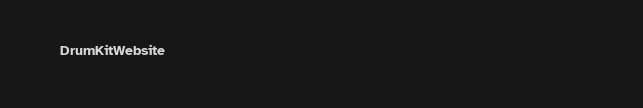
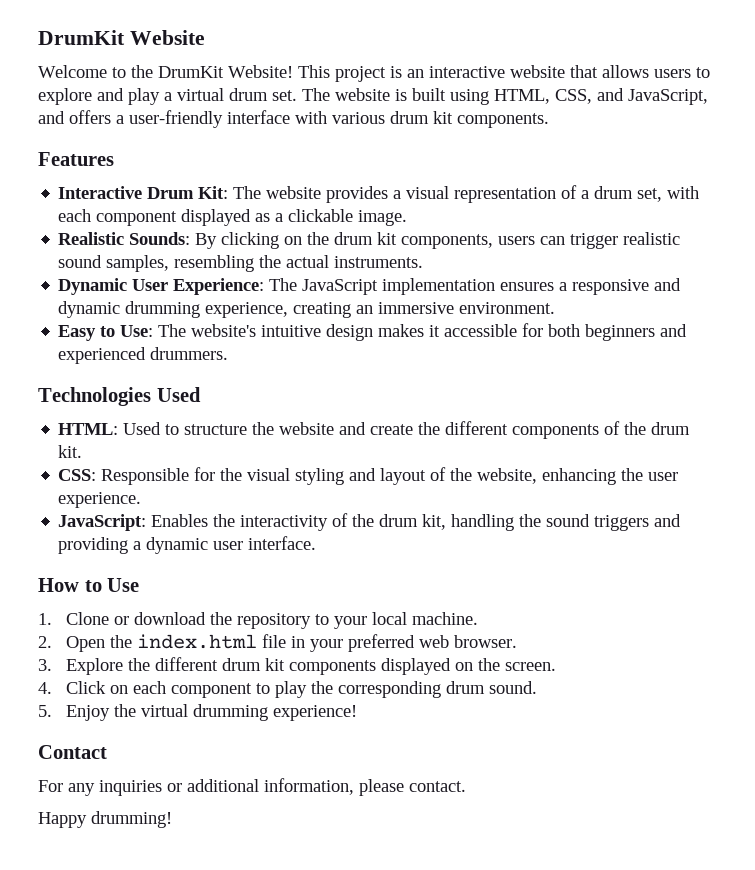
[60,44,165,55] DrumKitWebsite -> [38,30,205,45] [38,65,710,82] [38,88,708,105] [38,110,549,128] [38,152,114,166] [58,185,700,203] [58,209,408,226] [58,232,681,249] [58,255,424,272] [58,278,682,295] [58,301,556,318] [58,323,688,341] [58,347,229,364] [38,387,201,406] [58,421,691,439] [58,445,83,458] [58,467,679,485] [58,492,142,508] [58,513,682,531] [58,536,317,554] [38,578,140,592] [38,612,478,629] [38,634,517,652] [38,657,556,675] [38,681,537,698] [38,704,357,721] [38,745,107,759] [38,778,466,796] [38,811,172,828] DrumKit Website // Welcome to the DrumKit Website! This project is an interactive website that allows users to explore and play a virtual drum set. The website is built using HTML, CSS, and JavaScript, and offers a user-friendly interface with various drum kit components. // Features // Interactive Drum Kit: The website provides a visual representation of a drum set, with each component displayed as a clickable image. // Realistic Sounds: By clicking on the drum kit components, users can trigger realistic sound samples, resembling the actual instruments. // Dynamic User Experience: The JavaScript implementation ensures a responsive and dynamic drumming experience, creating an immersive environment. // Easy to Use: The website's intuitive design makes it accessible for both beginners and experienced drummers. // Technologies Used // HTML: Used to structure the website and create the different components of the drum kit. // CSS: Responsible for the visual styling and layout of the website, enhancing the user experience. // JavaScript: Enables the interactivity of the drum kit, handling the sound triggers and providing a dynamic user interface. // How to Use // 1. Clone or download the repository to your local machine. // 2. Open the index.html file in your preferred web browser. // 3. Explore the different drum kit components displayed on the screen. // 4. Click on each component to play the corresponding drum sound. // 5. Enjoy the virtual drumming experience! // Contact // For any inquiries or additional information, please contact. // Happy drumming!

